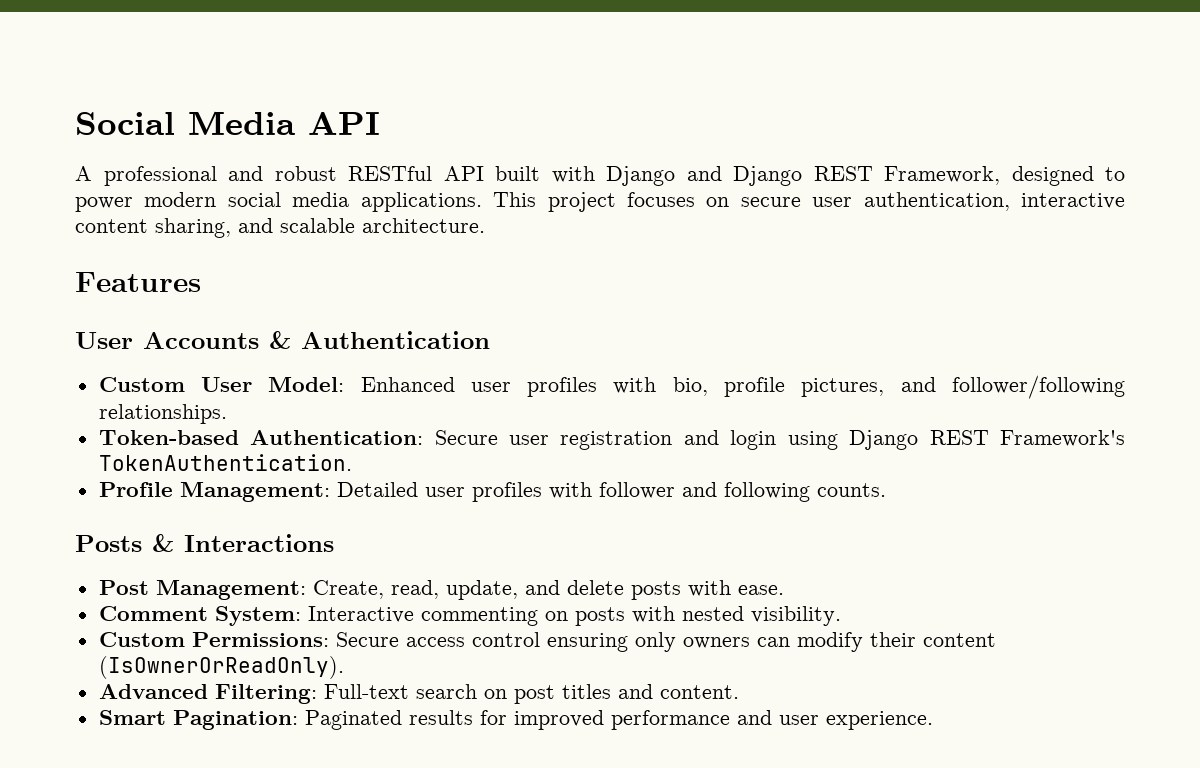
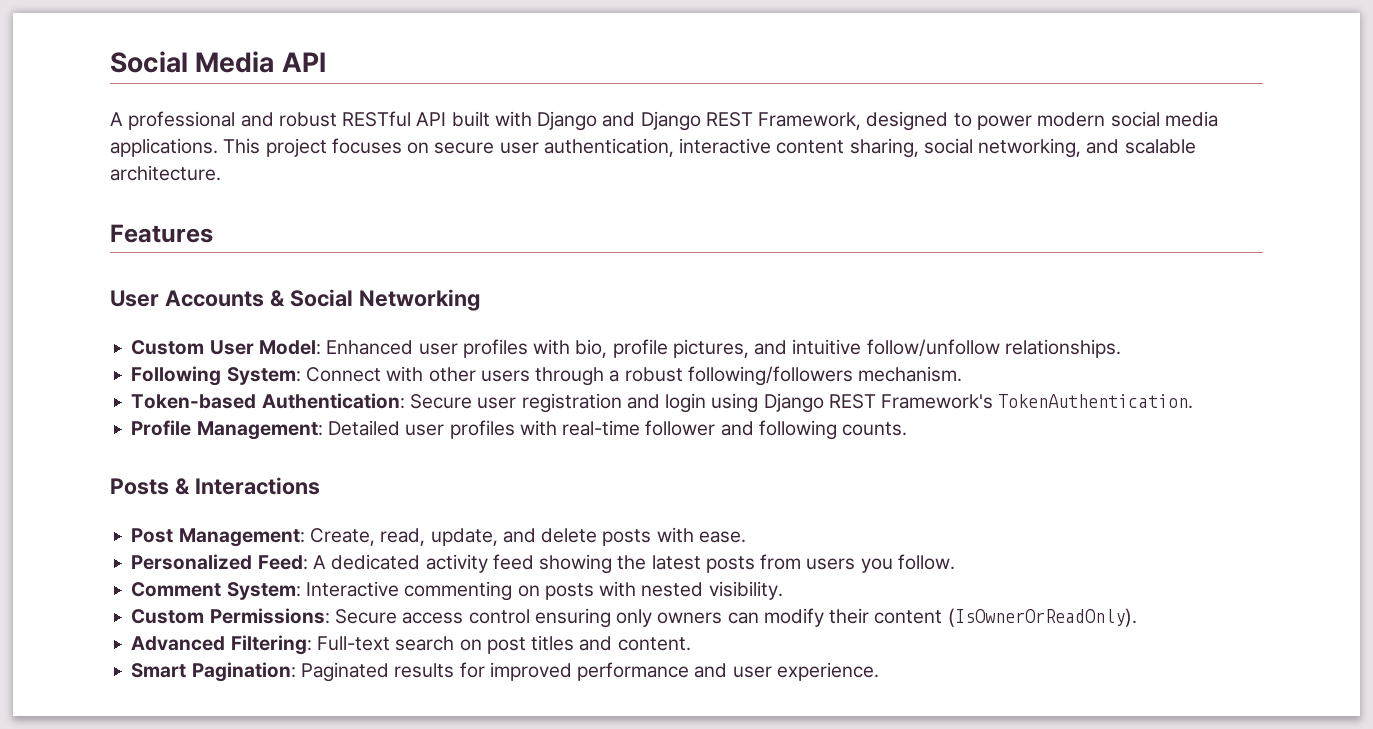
(231, 228) none -> [923,138,1082,158] social networking,
[301,331,490,349] Authentication -> [289,289,480,311] Social Networking
[951,375,1125,399] follower/following -> [792,339,1000,357] intuitive follow/unfollow
(227, 414) none -> [131,366,963,386] // Following System: Connect with other users through a robust following/followers mechanism.
(592, 490) none -> [562,420,641,436] real-time
(784, 590) none -> [131,554,955,574] // Personalized Feed: A dedicated activity feed showing the latest posts from users you follow.

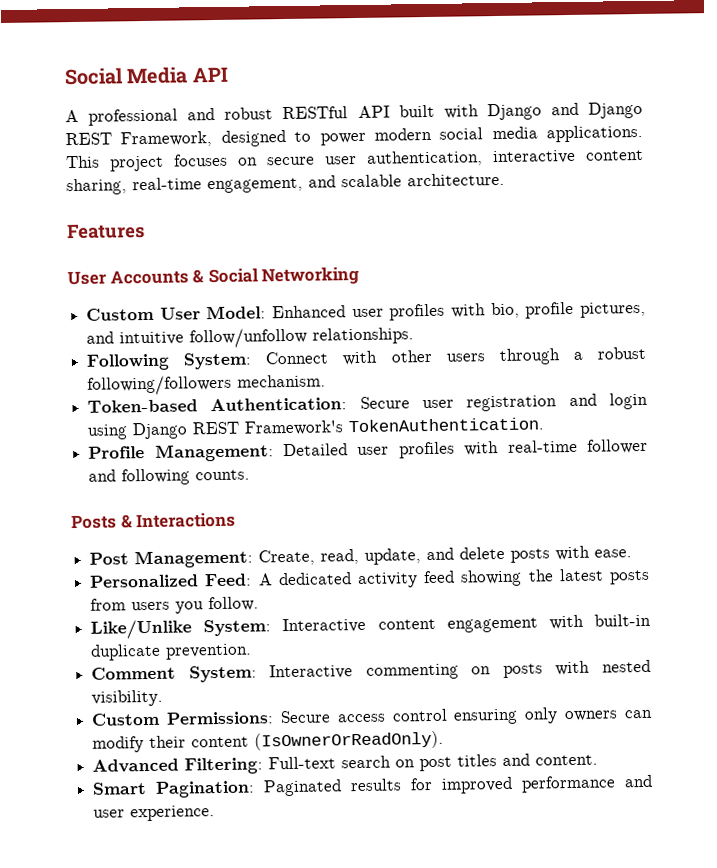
[923,138,1082,158] social networking, -> [132,177,303,194] real-time engagement,
(955, 562) none -> [90,613,651,640] [90,643,253,661] // Like/Unlike System: Interactive content engagement with built-in duplicate prevention.

